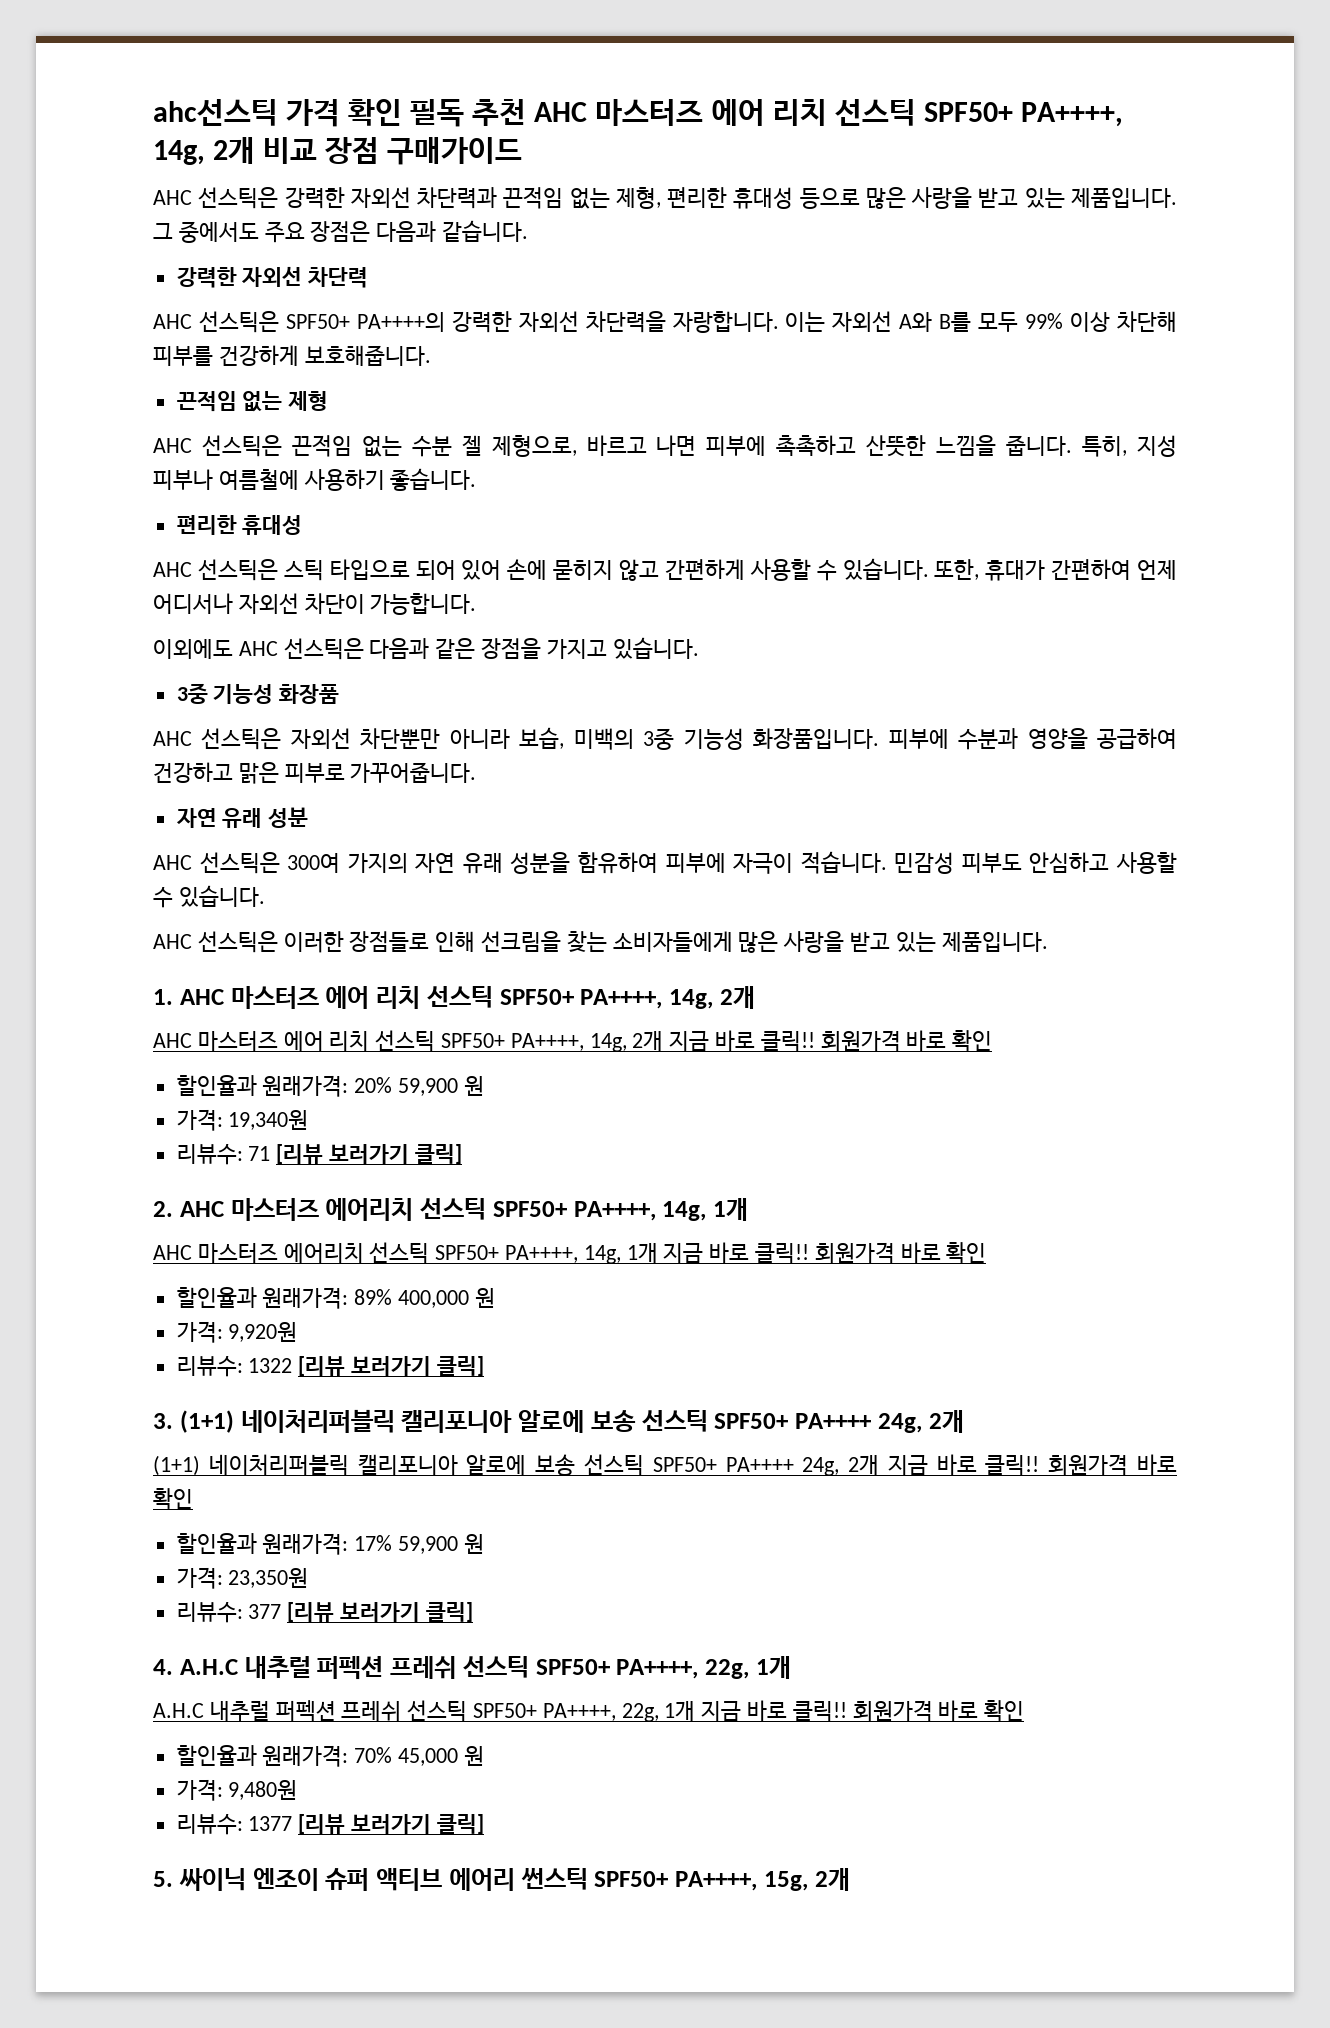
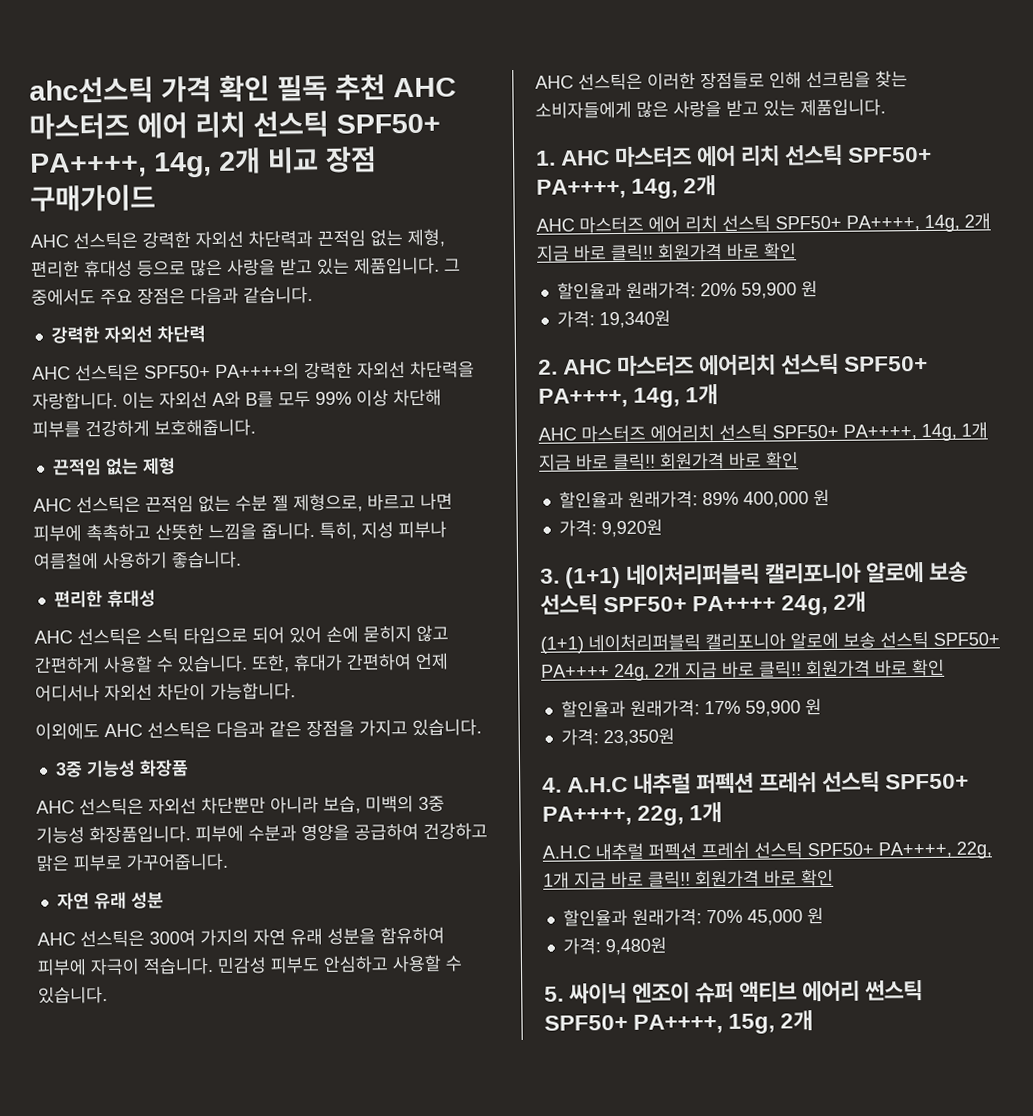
[176,1144,462,1165] // 리뷰수: 71 [리뷰 보러가기 클릭] -> (671, 319) none
[176,1356,484,1377] // 리뷰수: 1322 [리뷰 보러가기 클릭] -> (663, 528) none
[176,1602,473,1623] // 리뷰수: 377 [리뷰 보러가기 클릭] -> (675, 737) none
[176,1814,484,1835] // 리뷰수: 1377 [리뷰 보러가기 클릭] -> (667, 946) none

